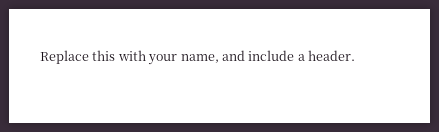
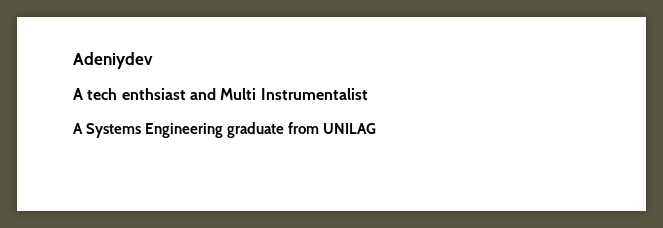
[40,50,355,65] Replace this with your name, and include a header. -> [73,52,153,69] [73,88,368,100] [73,122,377,138] Adeniydev // A tech enthsiast and Multi Instrumentalist // A Systems Engineering graduate from UNILAG

